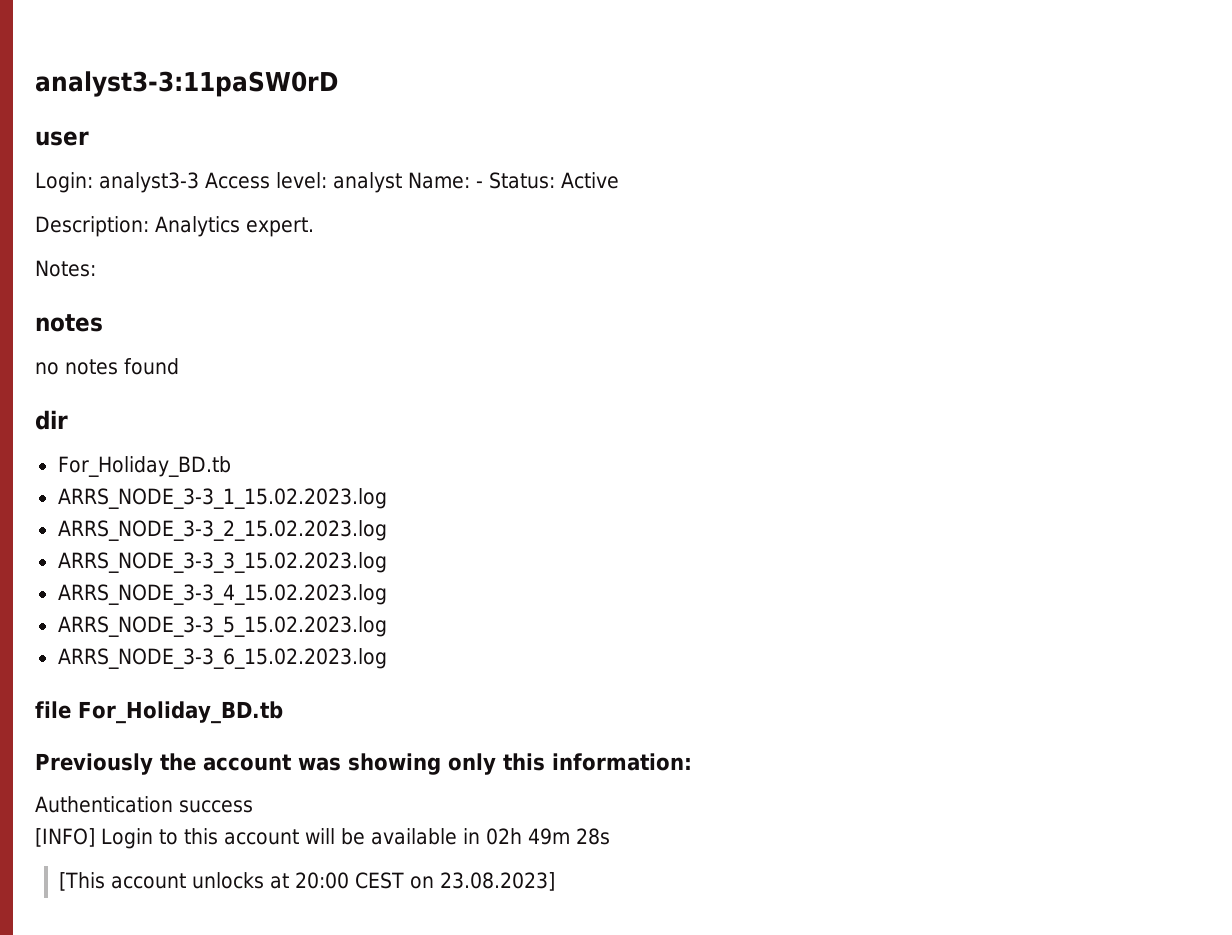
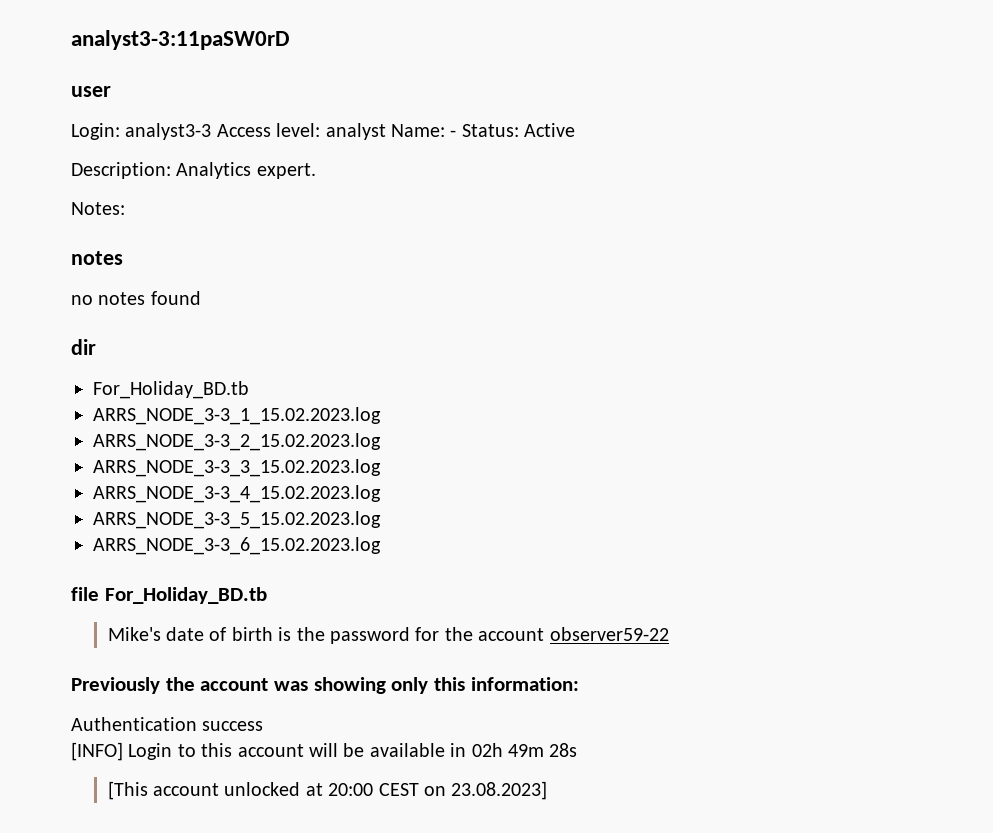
(283, 712) none -> [107,627,669,644] // Mike's date of birth is the password for the account observer59-22
[191,872,264,889] unlocks -> [224,782,301,796] unlocked

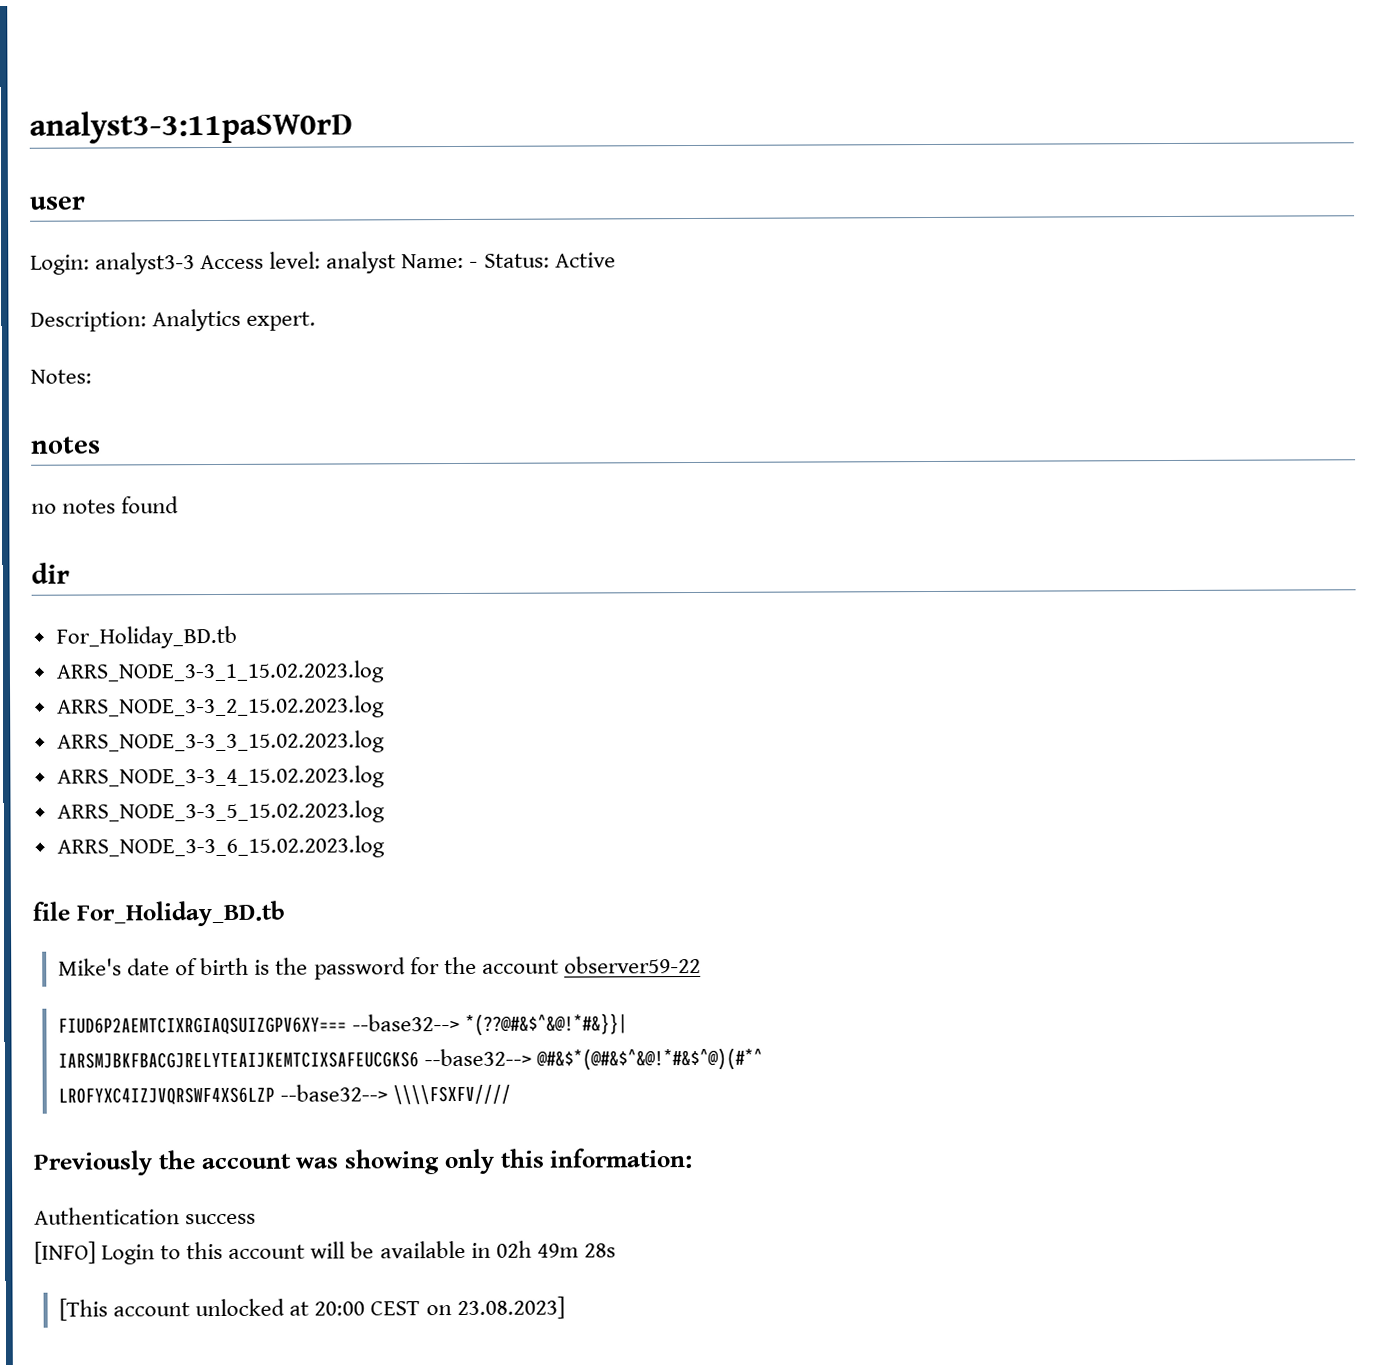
(669, 634) none -> [58,1013,629,1036] [58,1047,764,1071] [58,1084,512,1106] // FIUD6P2AEMTCIXRGIAQSUIZGPV6XY=== --base32--> *(??@#&$^&@!*#&}}| // IARSMJBKFBACGJRELYTEAIJKEMTCIXSAFEUCGKS6 --base32--> @#&$*(@#&$^&@!*#&$^@)(#*^ // LROFYXC4IZJVQRSWF4XS6LZP --base32--> \\\\FSXFV////

